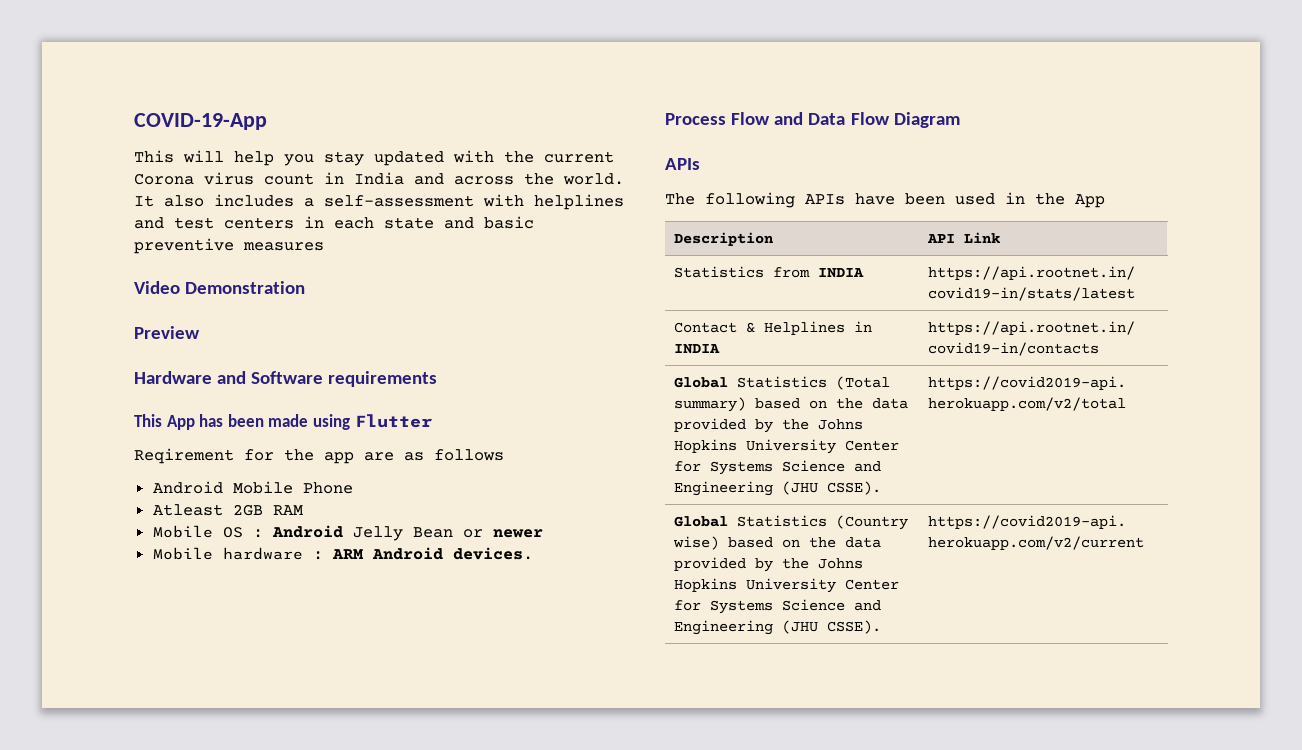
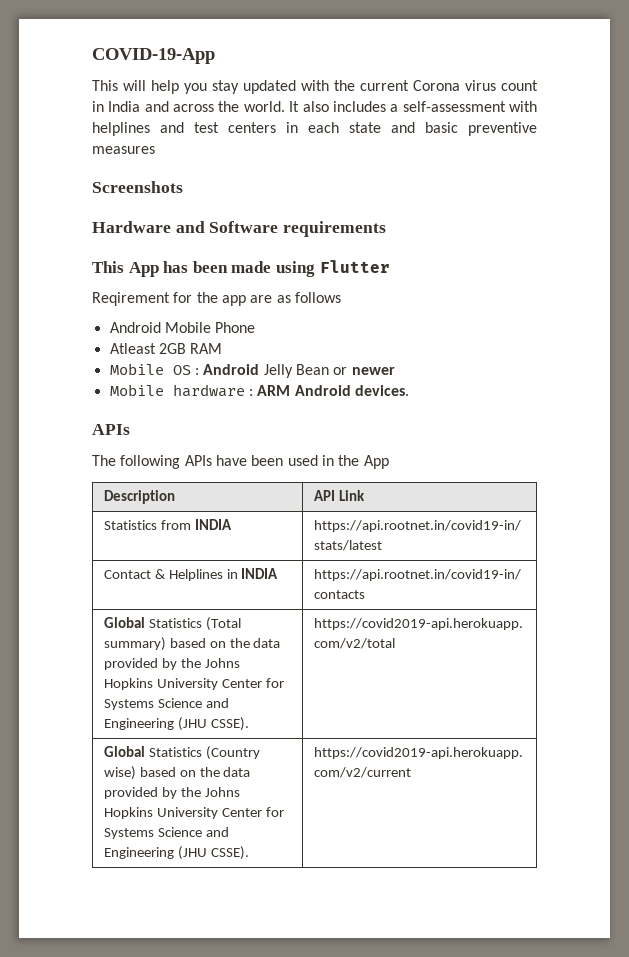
[134,281,306,294] [134,326,200,339] Video Demonstration // Preview -> [92,181,183,193] Screenshots
[665,112,960,128] // Process Flow and Data Flow Diagram -> (409, 390) none

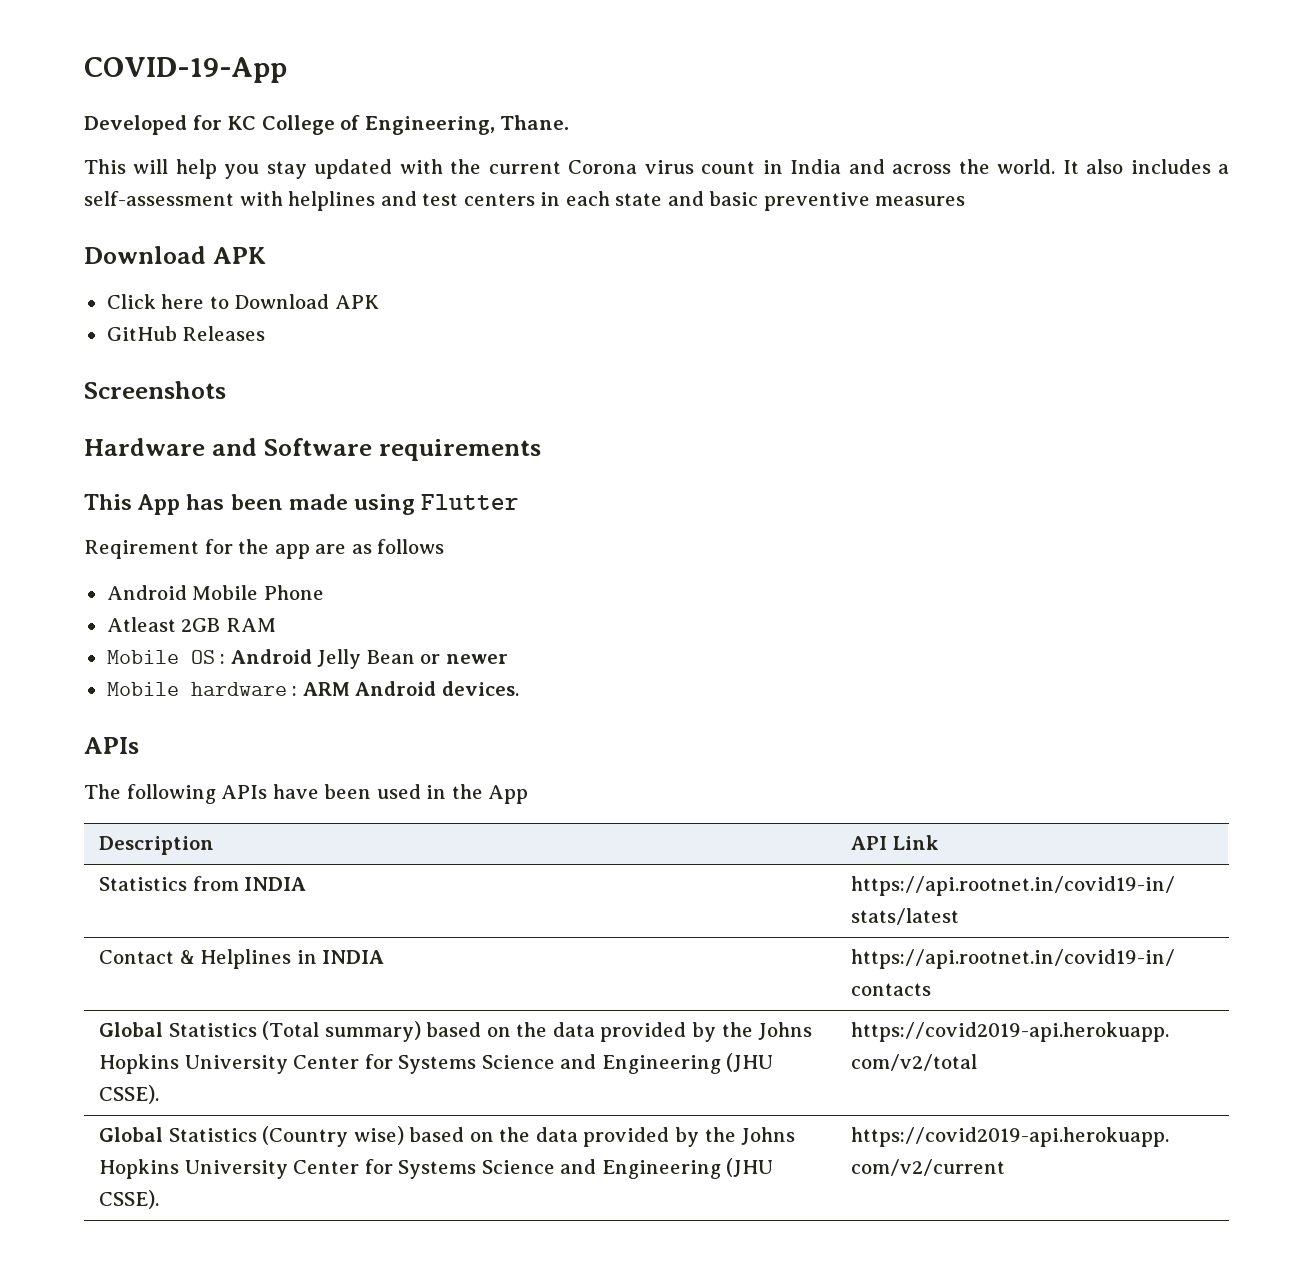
(215, 56) none -> [84,115,570,135] // Developed for KC College of Engineering, Thane.
(155, 150) none -> [84,246,266,264] [106,294,379,309] [106,326,266,341] // Download APK // Click here to Download APK // GitHub Releases

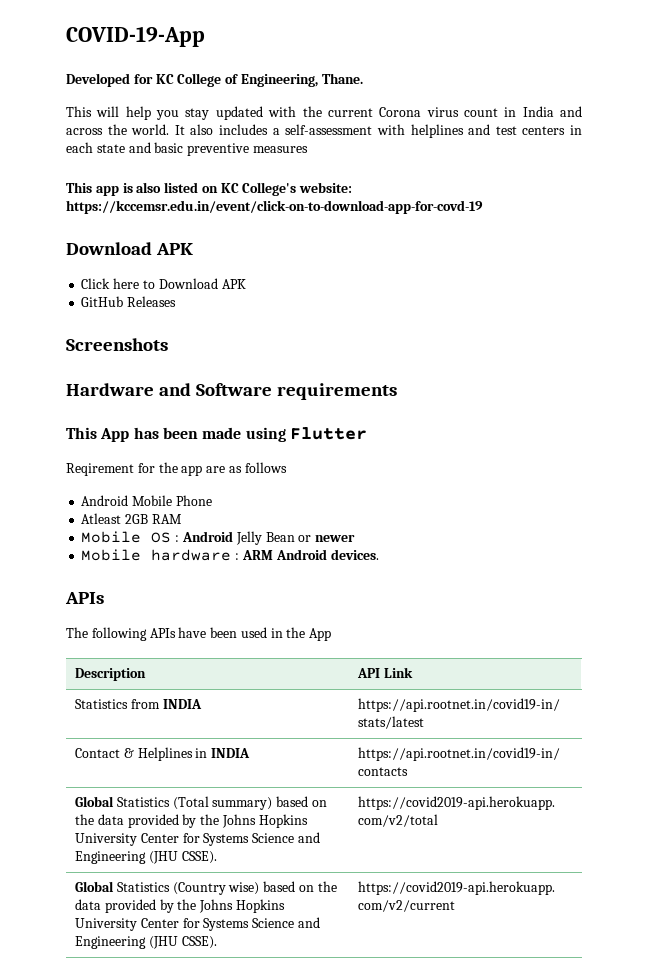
(966, 201) none -> [66,182,353,196] [66,200,483,214] // This app is also listed on KC College's website: https://kccemsr.edu.in/event/click-on-to-download-app-for-covd-19

